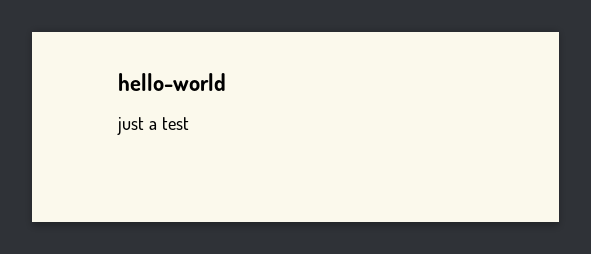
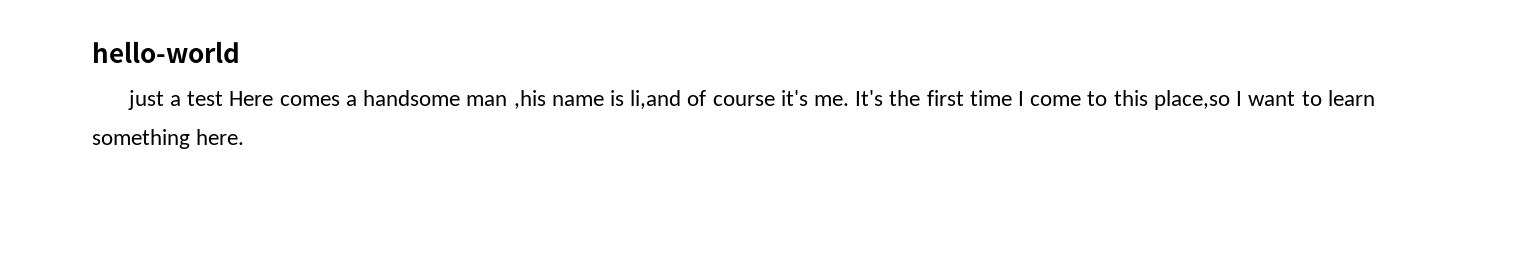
(189, 123) none -> [229,90,1375,110] [92,129,245,149] Here comes a handsome man ,his name is li,and of course it's me. It's the first time I come to this place,so I want to learn something here.

